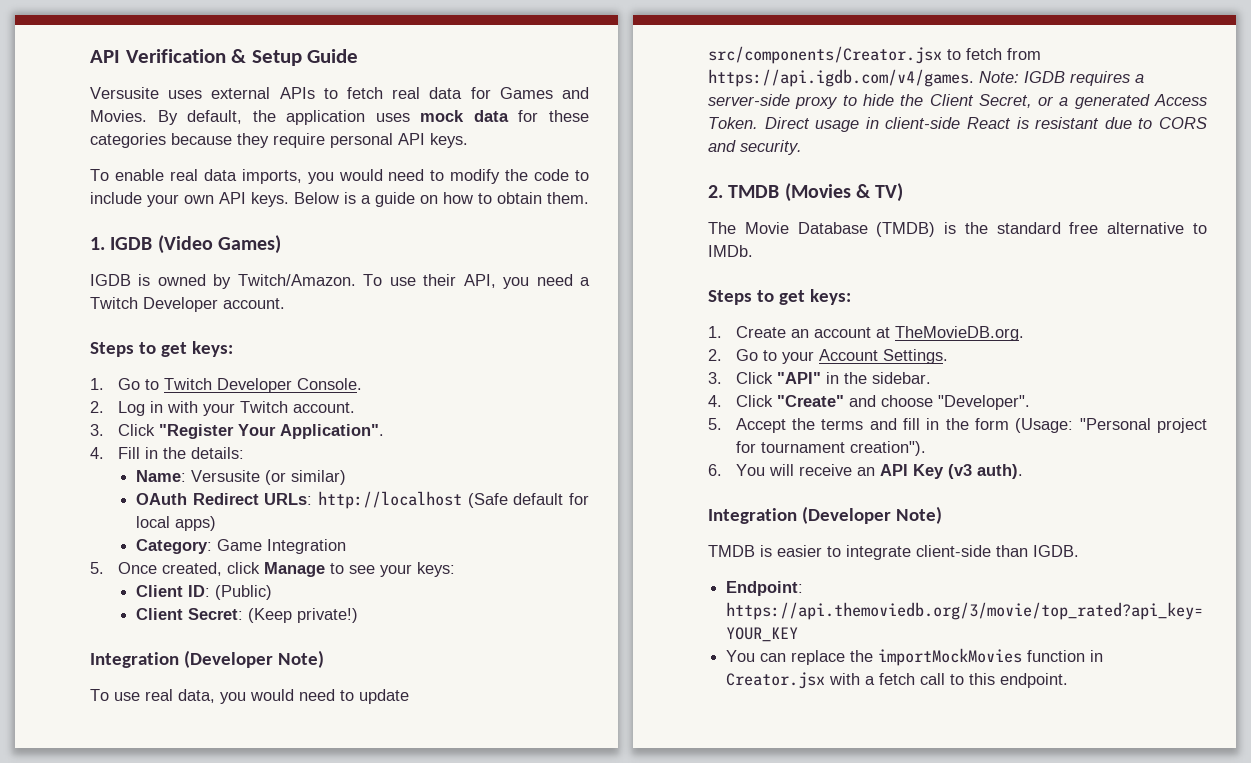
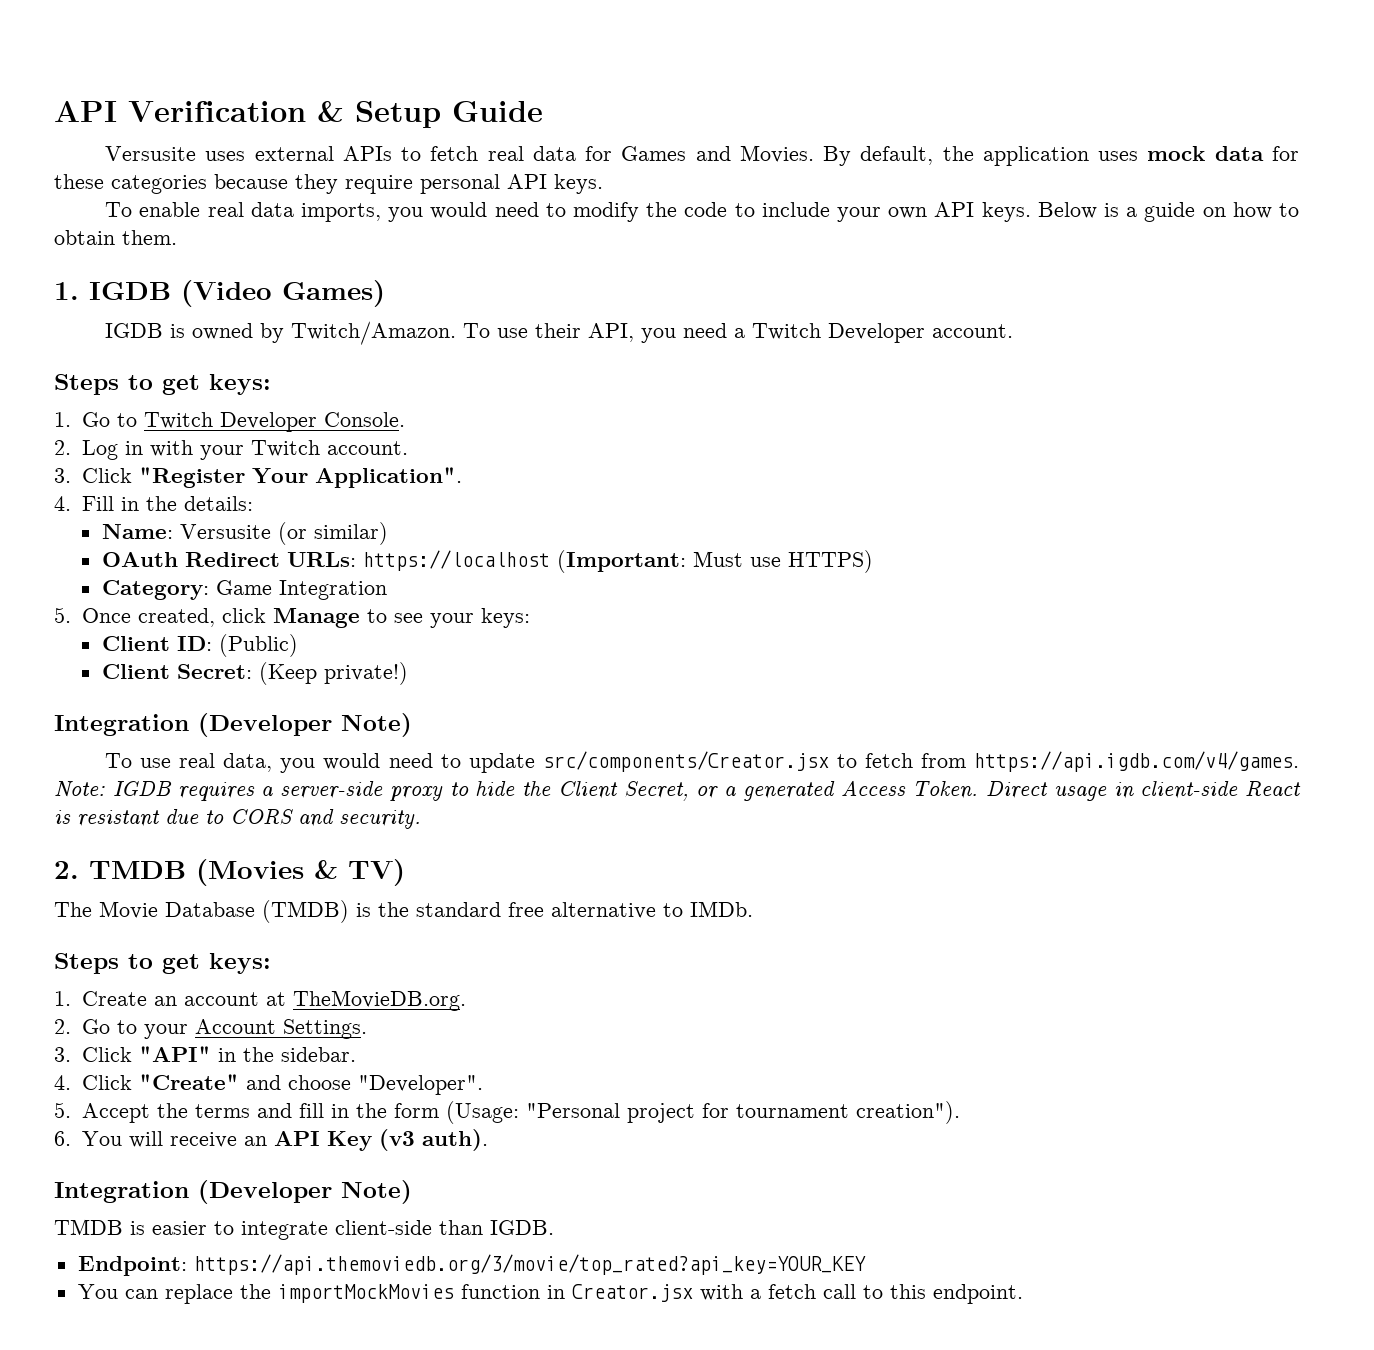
[317,491,589,509] [135,516,216,531] http://localhost (Safe default for local apps) -> [362,550,873,573] https://localhost (Important: Must use HTTPS)

